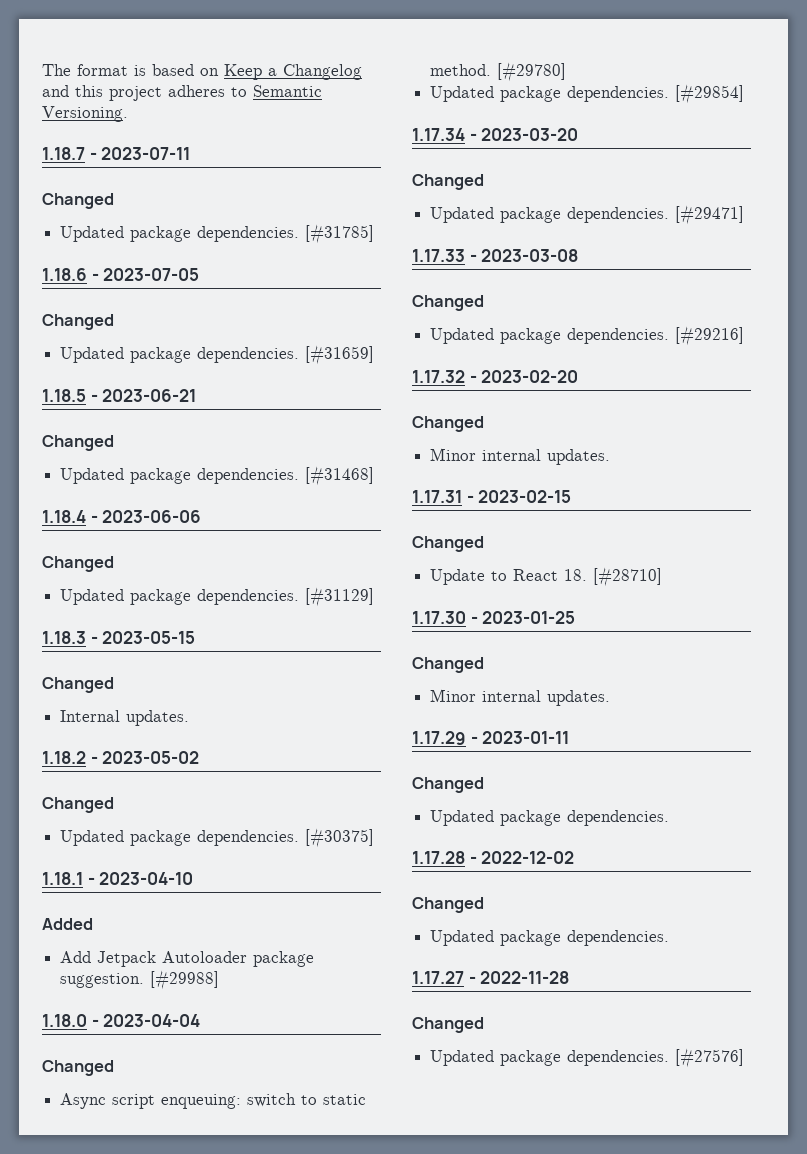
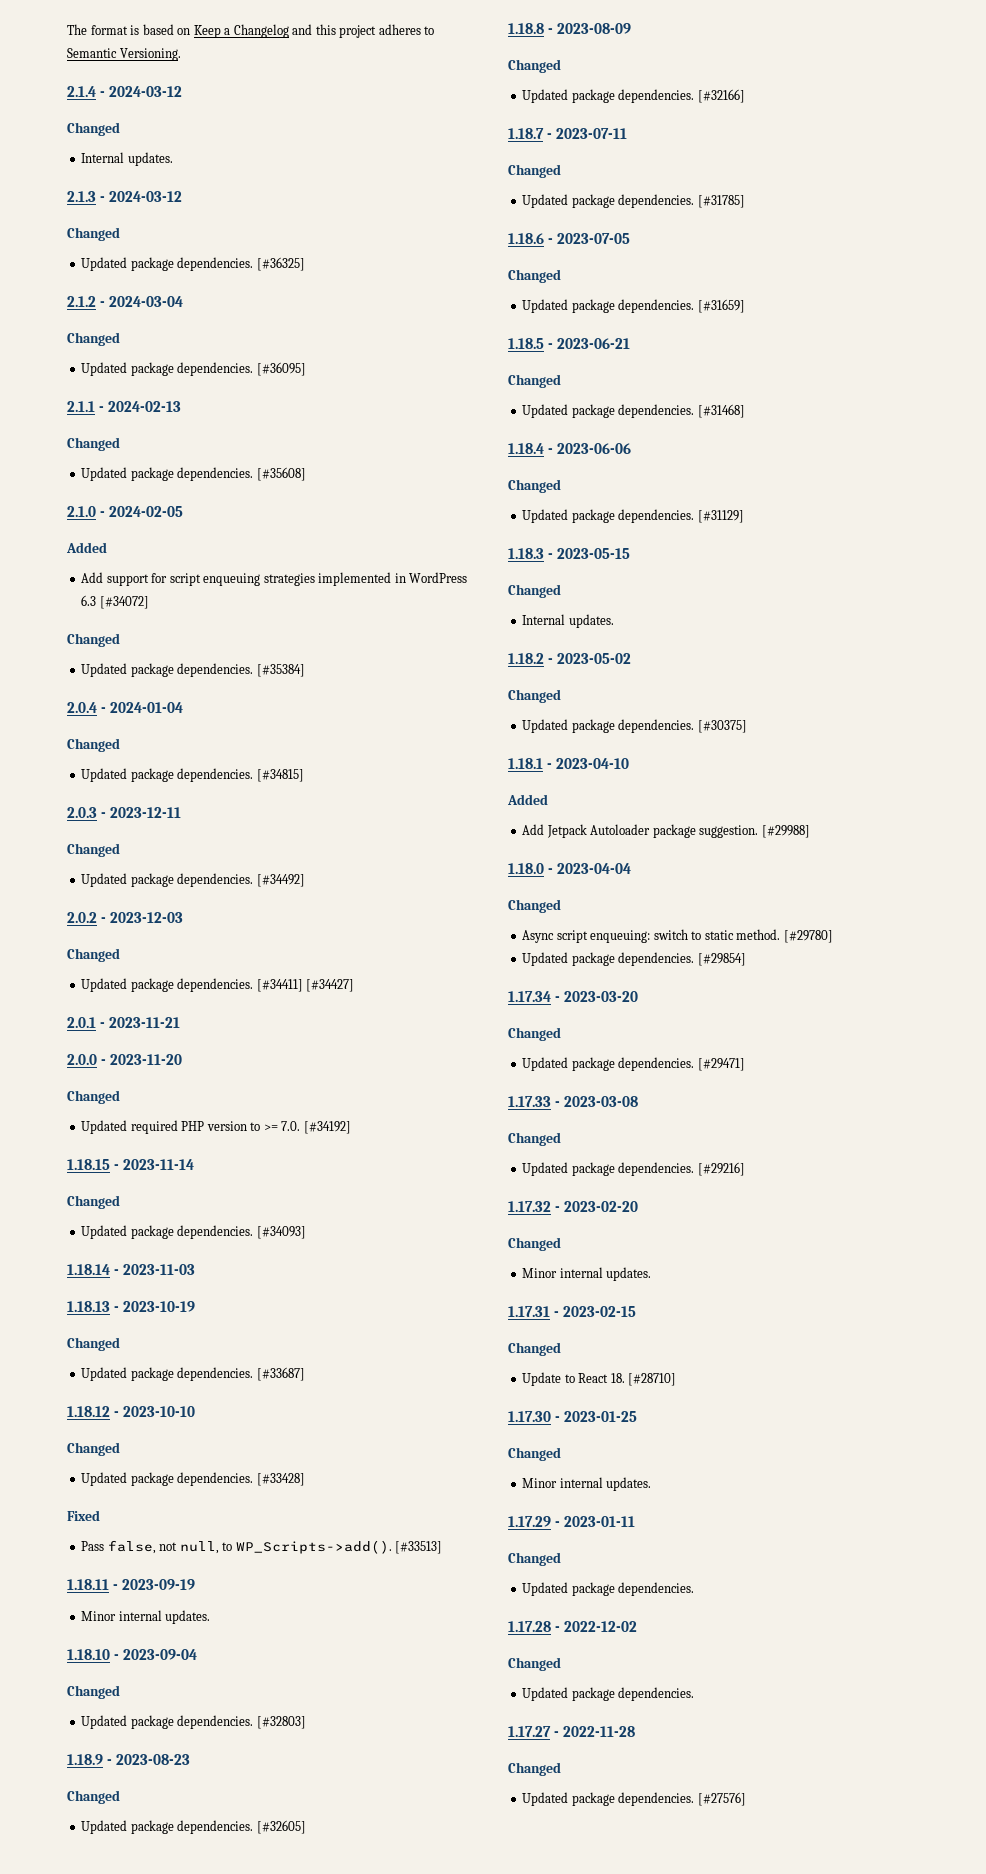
(128, 114) none -> [67,86,183,97] [67,122,120,136] [81,152,173,166] [67,191,183,202] [67,227,120,241] [81,257,305,271] [67,296,184,307] [67,332,120,346] [81,362,306,376] [67,401,182,412] [67,437,120,451] [81,467,306,481] [67,506,184,517] [66,542,107,553] [81,572,468,586] [81,595,149,609] [67,633,120,647] [81,663,305,677] [67,702,184,713] [67,738,120,752] [81,768,304,782] [67,807,182,818] [67,843,120,857] [81,873,305,887] [67,912,184,923] [67,948,120,962] [81,978,355,992] [67,1017,181,1028] [67,1054,183,1065] [67,1090,120,1104] [81,1120,351,1134] [67,1159,195,1170] [67,1195,120,1209] [81,1225,306,1239] [67,1264,196,1275] [67,1301,196,1312] [67,1337,120,1351] [81,1367,305,1381] [67,1406,196,1417] [67,1442,120,1456] [81,1472,305,1486] [67,1510,100,1521] [81,1540,443,1554] [67,1579,196,1590] [81,1610,211,1624] [67,1649,198,1660] [67,1685,120,1699] [81,1715,306,1729] [67,1754,191,1765] [67,1790,120,1804] [81,1820,306,1834] [508,23,632,34] [508,59,561,73] [522,89,745,103] // 2.1.4 - 2024-03-12 // Changed // Internal updates. // 2.1.3 - 2024-03-12 // Changed // Updated package dependencies. [#36325] // 2.1.2 - 2024-03-04 // Changed // Updated package dependencies. [#36095] // 2.1.1 - 2024-02-13 // Changed // Updated package dependencies. [#35608] // 2.1.0 - 2024-02-05 // Added // Add support for script enqueuing strategies implemented in WordPress 6.3 [#34072] // Changed // Updated package dependencies. [#35384] // 2.0.4 - 2024-01-04 // Changed // Updated package dependencies. [#34815] // 2.0.3 - 2023-12-11 // Changed // Updated package dependencies. [#34492] // 2.0.2 - 2023-12-03 // Changed // Updated package dependencies. [#34411] [#34427] // 2.0.1 - 2023-11-21 // 2.0.0 - 2023-11-20 // Changed // Updated required PHP version to >= 7.0. [#34192] // 1.18.15 - 2023-11-14 // Changed // Updated package dependencies. [#34093] // 1.18.14 - 2023-11-03 // 1.18.13 - 2023-10-19 // Changed // Updated package dependencies. [#33687] // 1.18.12 - 2023-10-10 // Changed // Updated package dependencies. [#33428] // Fixed // Pass false, not null, to WP_Scripts->add(). [#33513] // 1.18.11 - 2023-09-19 // Minor internal updates. // 1.18.10 - 2023-09-04 // Changed // Updated package dependencies. [#32803] // 1.18.9 - 2023-08-23 // Changed // Updated package dependencies. [#32605] // 1.18.8 - 2023-08-09 // Changed // Updated package dependencies. [#32166]

